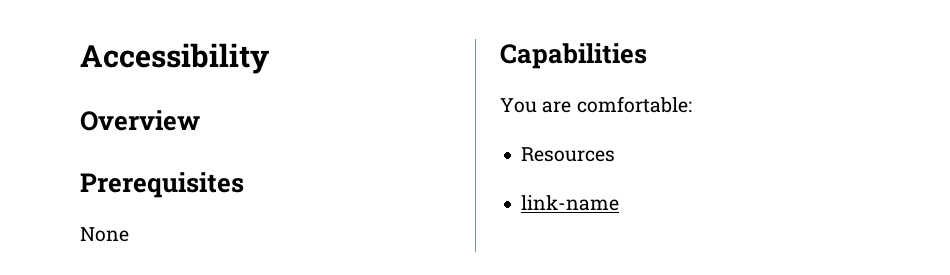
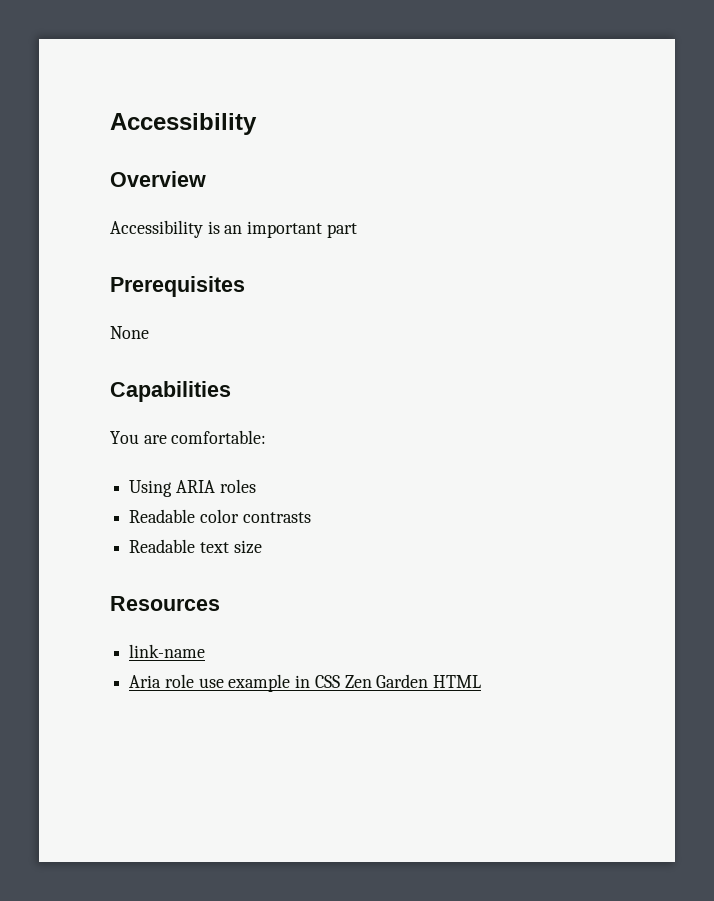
(200, 120) none -> [110,220,357,238] // Accessibility is an important part
[521,147,616,162] [521,195,620,211] Resources // link-name -> [129,479,256,497] [129,509,311,523] [129,539,262,554] [110,596,220,611] [129,644,206,658] [129,674,482,692] Using ARIA roles // Readable color contrasts // Readable text size // Resources // link-name // Aria role use example in CSS Zen Garden HTML

